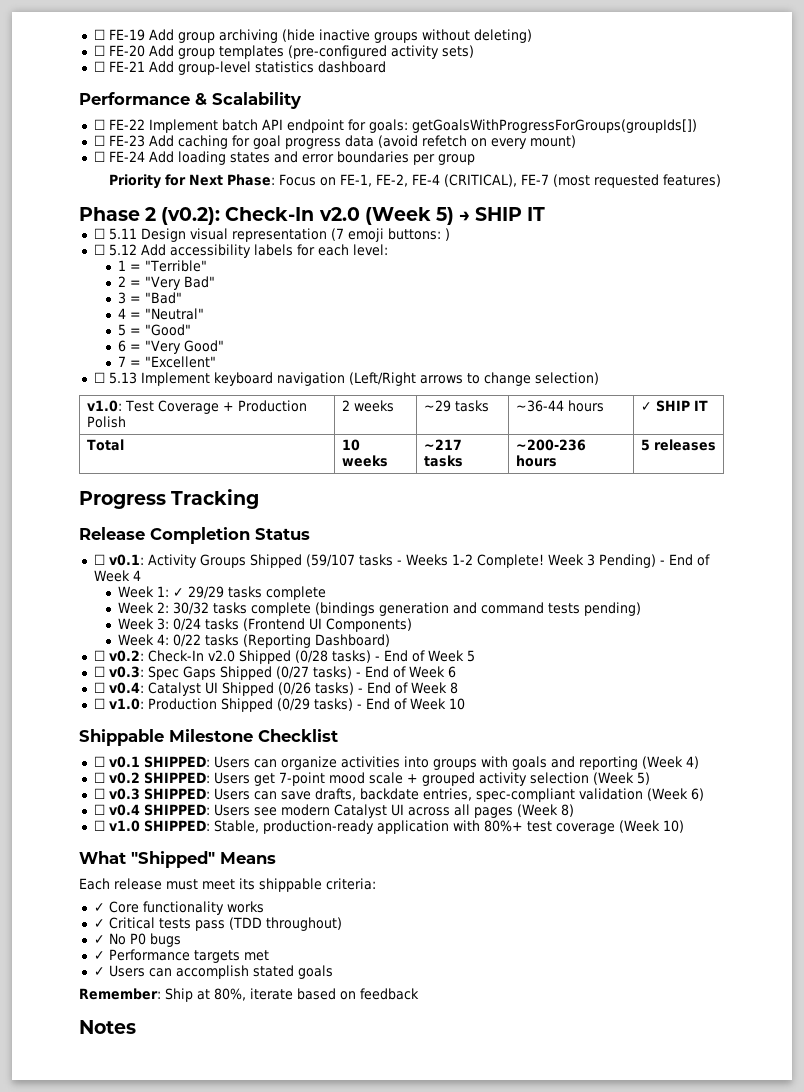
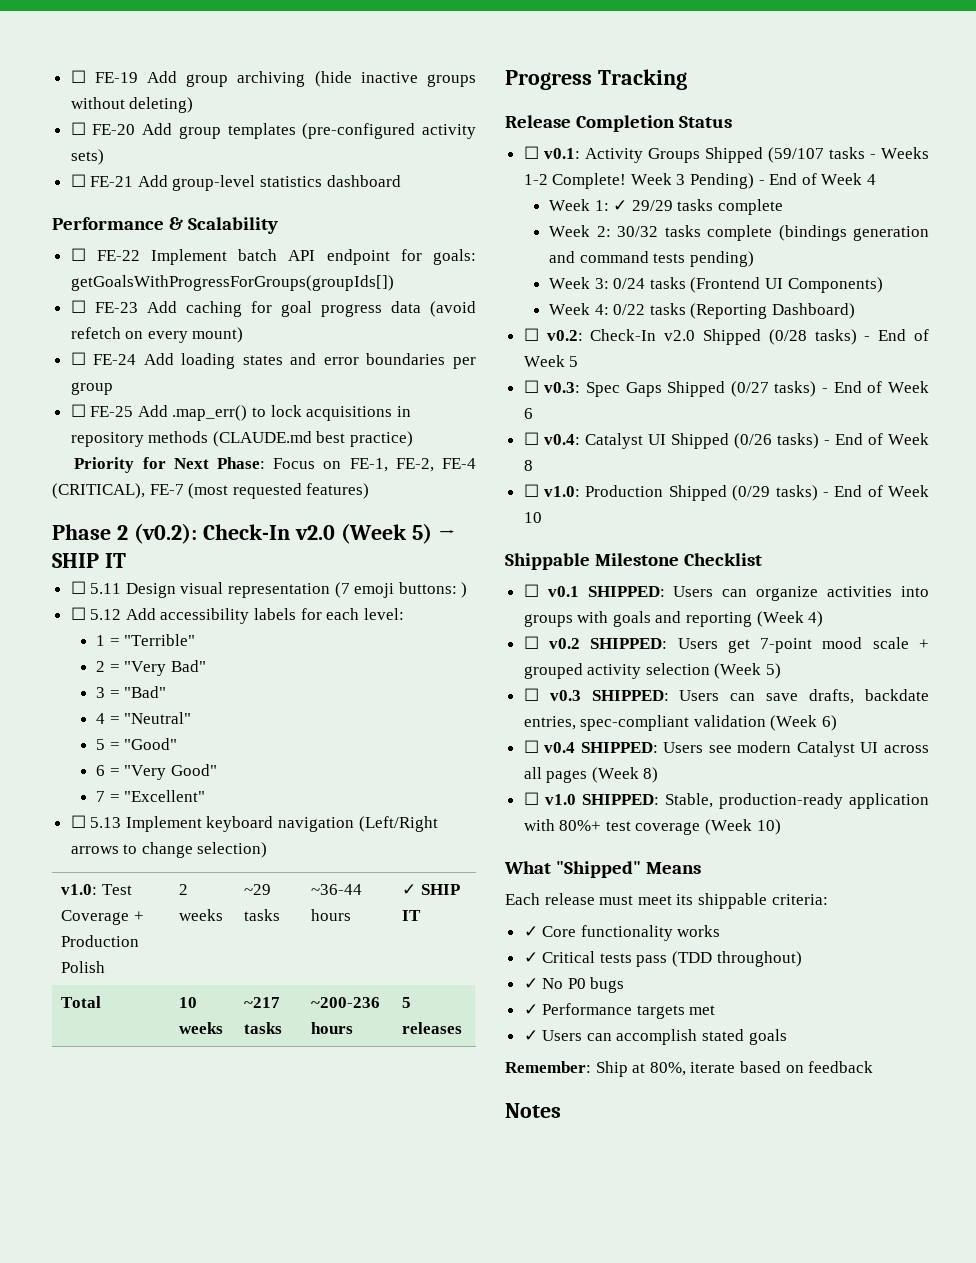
(475, 159) none -> [70,404,411,421] [70,431,414,447] // ☐ FE-25 Add .map_err() to lock acquisitions in repository methods (CLAUDE.md best practice)

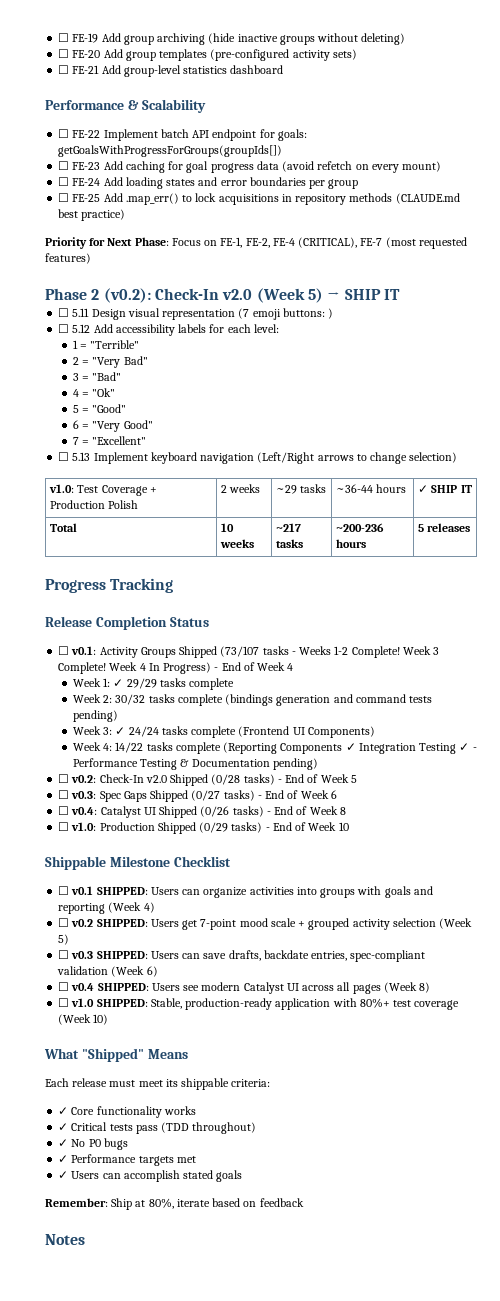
[124,712,192,724] "Neutral" -> [92,388,116,397] "Ok"
[767,147,824,163] (59/107 -> [220,646,260,657] (73/107
[690,173,755,189] Pending) -> [58,662,212,674] Complete! Week 4 In Progress)
[613,277,686,289] 0/24 tasks -> [115,726,237,738] ✓ 24/24 tasks complete
[613,303,855,319] 0/22 tasks (Reporting Dashboard) -> [115,742,477,754] [72,758,318,770] 14/22 tasks complete (Reporting Components ✓ Integration Testing ✓ - Performance Testing & Documentation pending)

